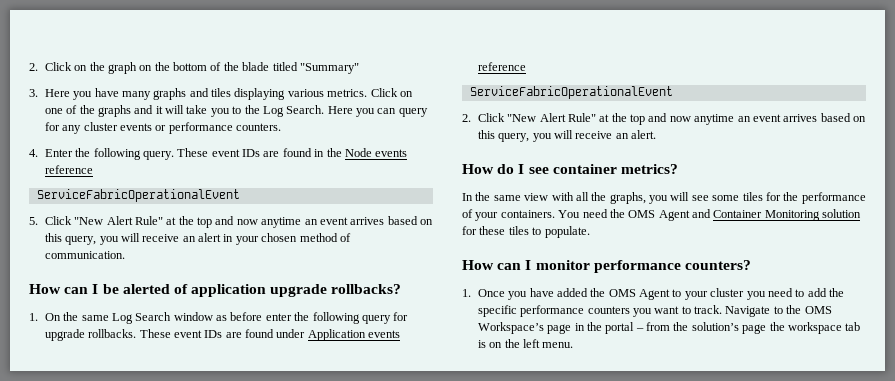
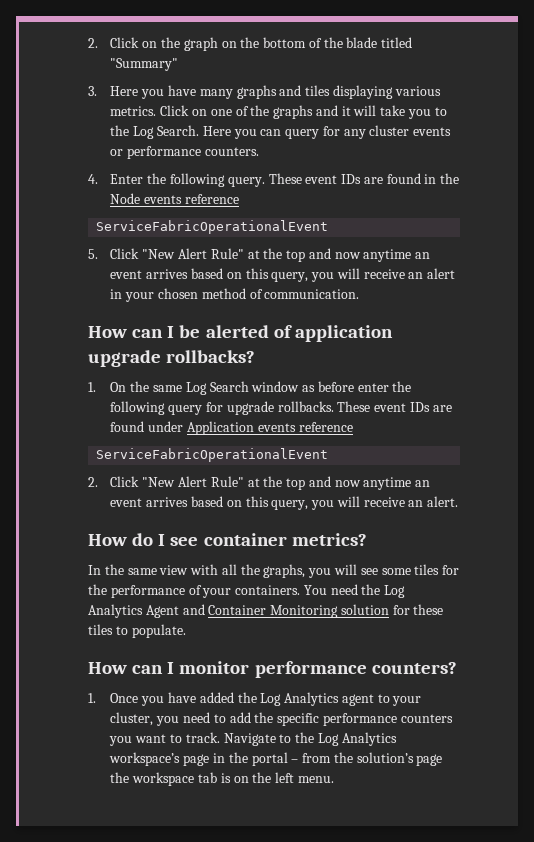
[628,210,656,218] OMS -> [384,585,406,598] [88,604,143,618] Log Analytics
[608,289,671,300] OMS Agent -> [260,692,374,706] Log Analytics agent
[710,288,745,297] cluster -> [110,712,154,726] cluster,
[804,306,832,314] [477,322,544,334] OMS Workspace’s -> [317,732,397,746] [109,752,181,766] Log Analytics workspace’s

